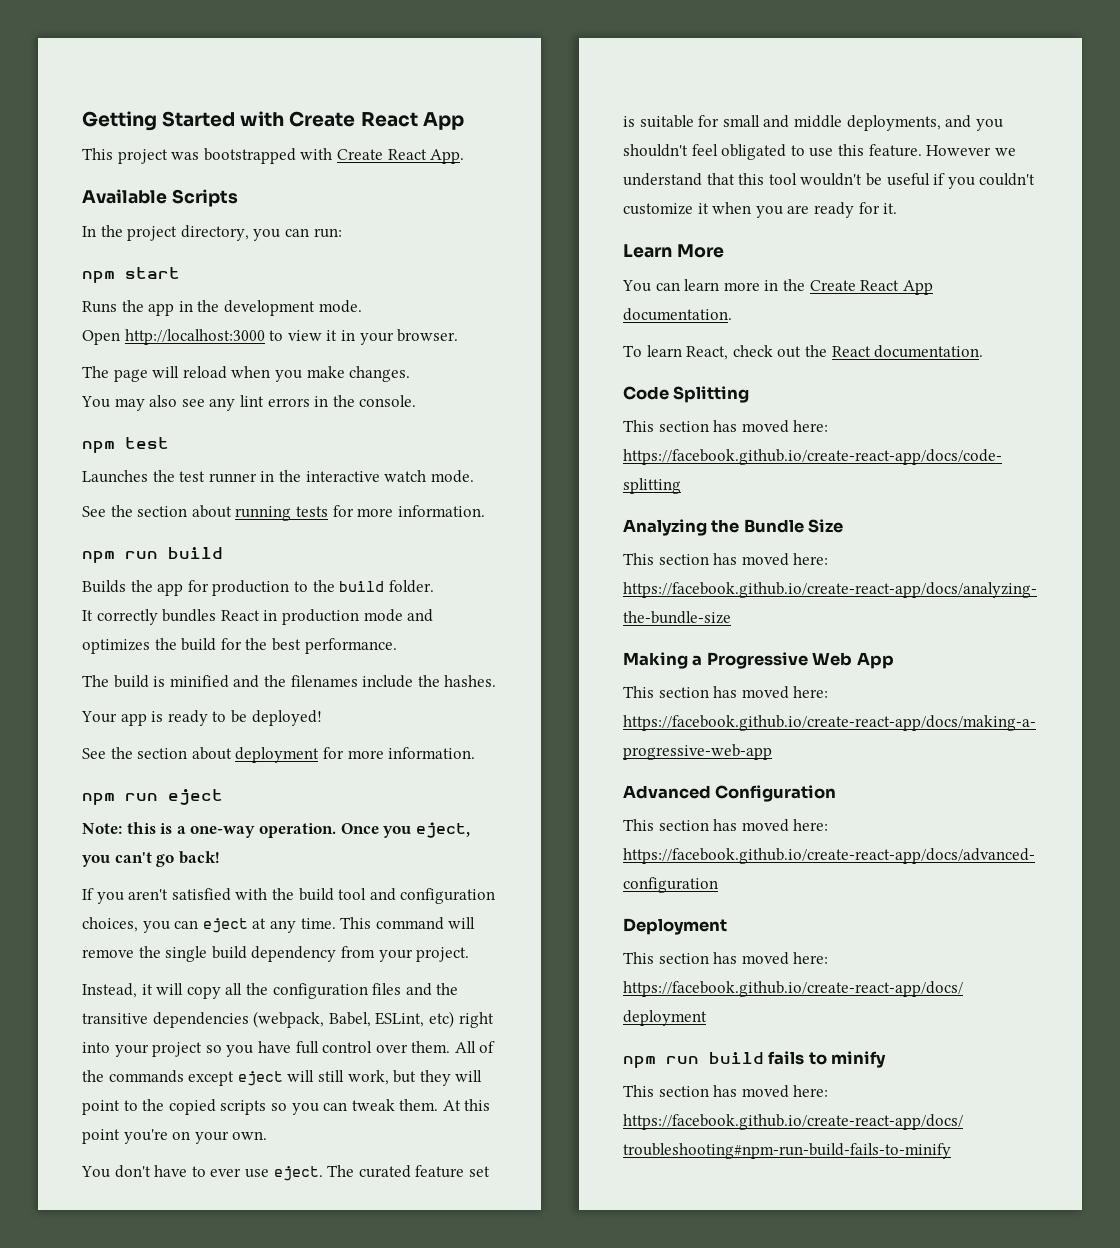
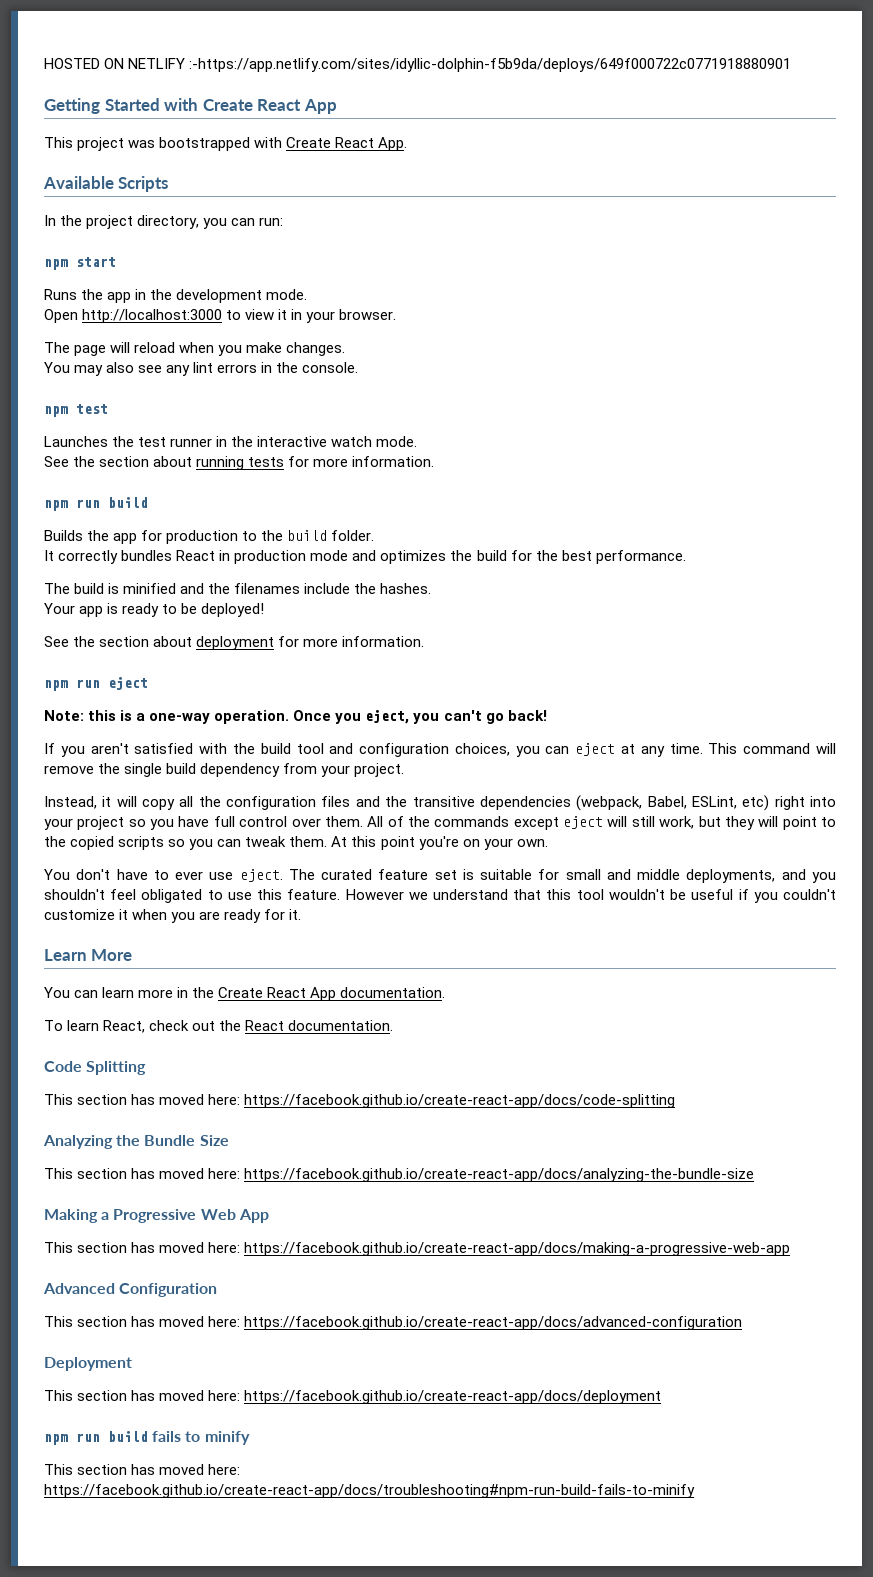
(82, 121) none -> [44,58,792,72] HOSTED ON NETLIFY :-https://app.netlify.com/sites/idyllic-dolphin-f5b9da/deploys/649f000722c0771918880901 //

